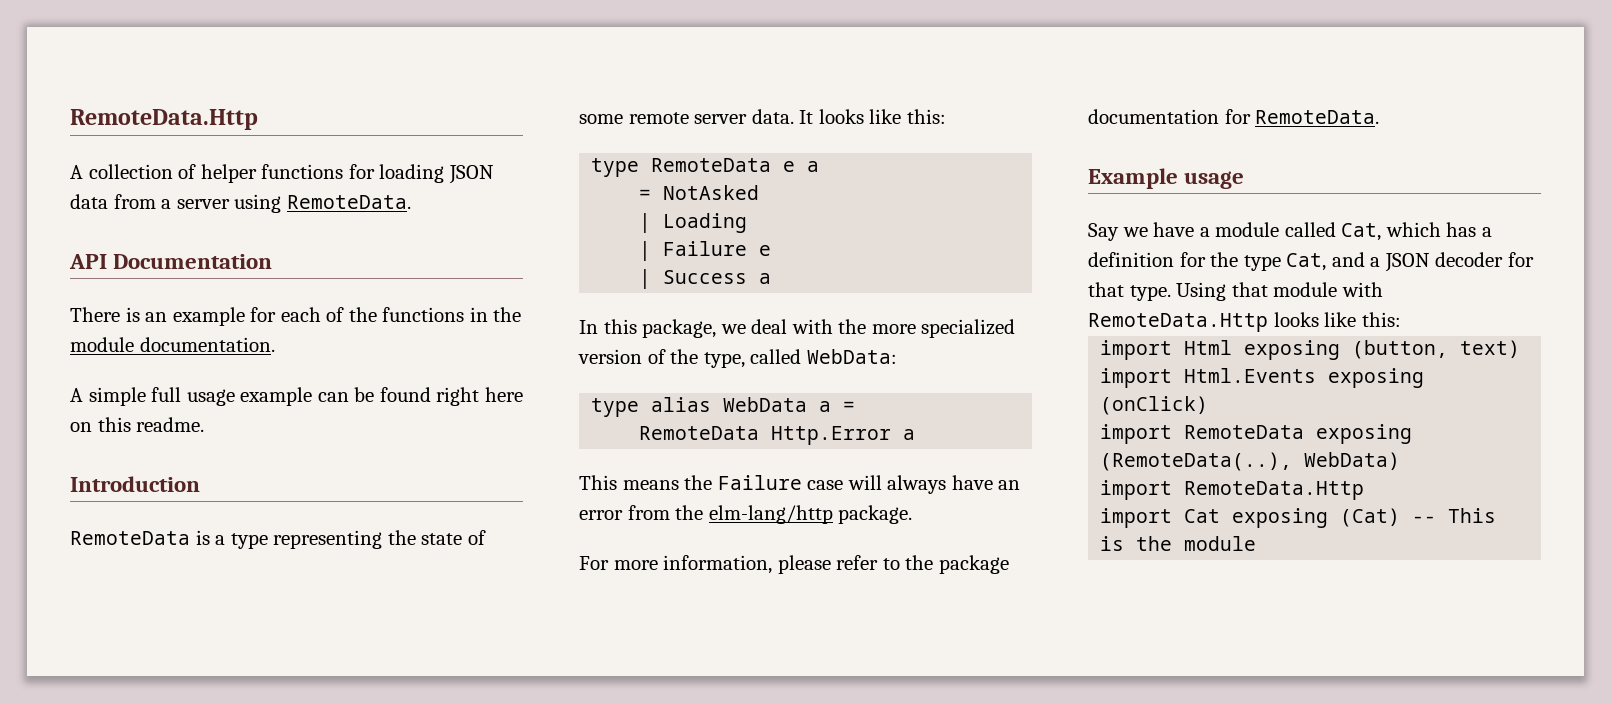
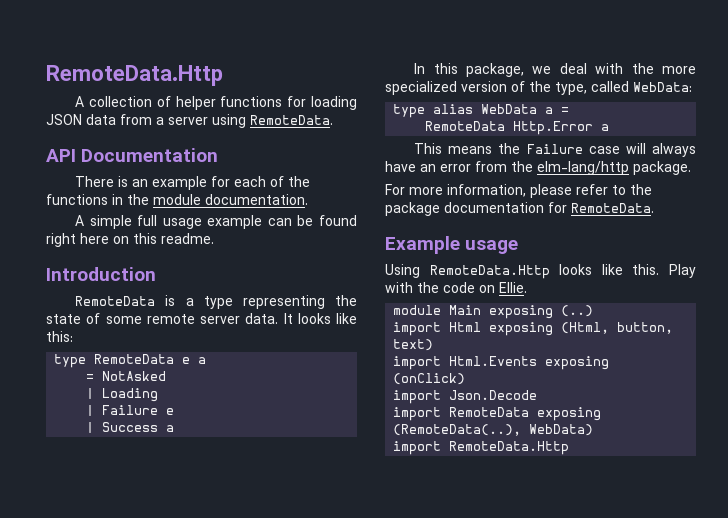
[1088,222,1492,241] [1088,252,1534,272] [1088,282,1383,301] [1088,312,1401,332] Say we have a module called Cat, which has a definition for the type Cat, and a JSON decoder for that type. Using that module with RemoteData.Http looks like this: -> [385,264,696,279] [385,282,527,293] [393,305,594,319] Using RemoteData.Http looks like this. Play with the code on Ellie. // module Main exposing (..)
[1352,340,1449,359] (button, -> [561,322,674,334] (Html, button,
(1209, 405) none -> [393,390,538,404] // import Json.Decode
[1100,508,1497,528] [1100,536,1257,551] // import Cat exposing (Cat) -- This is the module -> (570, 448) none

